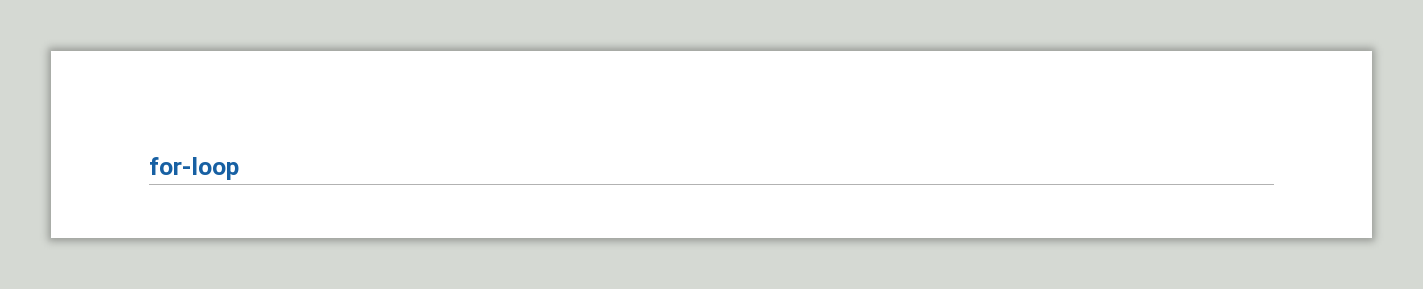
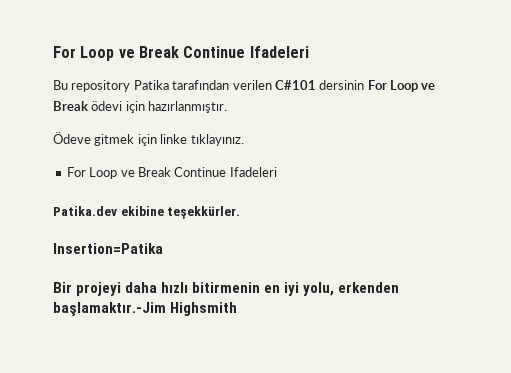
[149,157,239,180] for-loop -> [53,46,309,61] [53,80,436,92] [53,101,228,113] [53,132,244,146] [66,167,277,179] [53,206,241,219] [53,243,163,254] [53,282,400,296] [53,302,238,316] For Loop ve Break Continue Ifadeleri // Bu repository Patika tarafından verilen C#101 dersinin For Loop ve Break ödevi için hazırlanmıştır. // Ödeve gitmek için linke tıklayınız. // For Loop ve Break Continue Ifadeleri // Patika.dev ekibine teşekkürler. // Insertion=Patika // Bir projeyi daha hızlı bitirmenin en iyi yolu, erkenden başlamaktır.-Jim Highsmith

